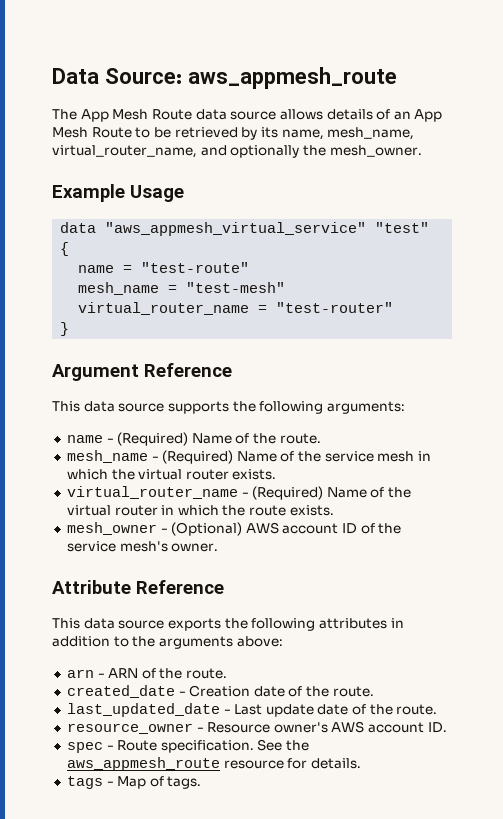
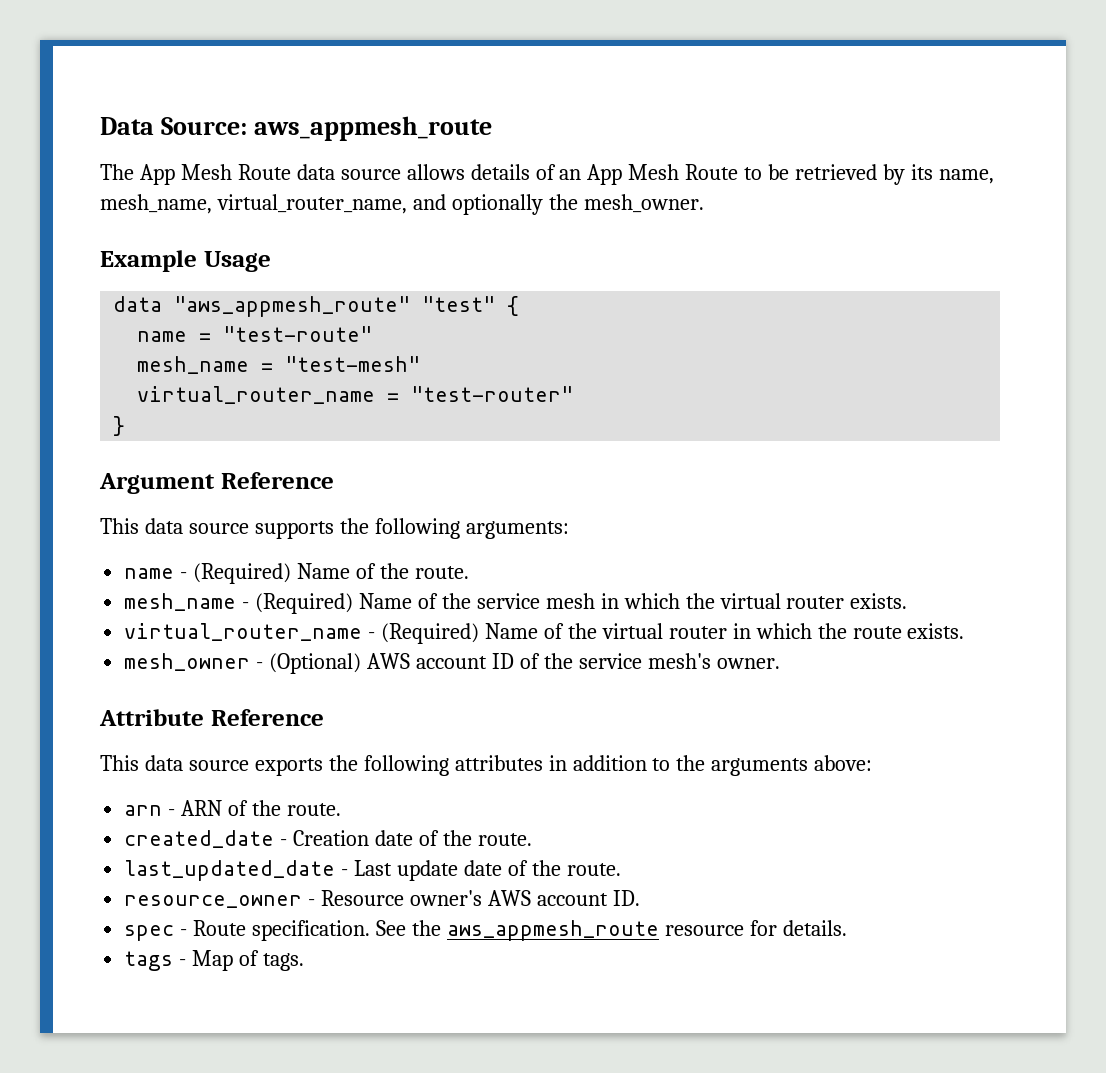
[105,222,367,236] "aws_appmesh_virtual_service" -> [174,296,411,317] "aws_appmesh_route"

